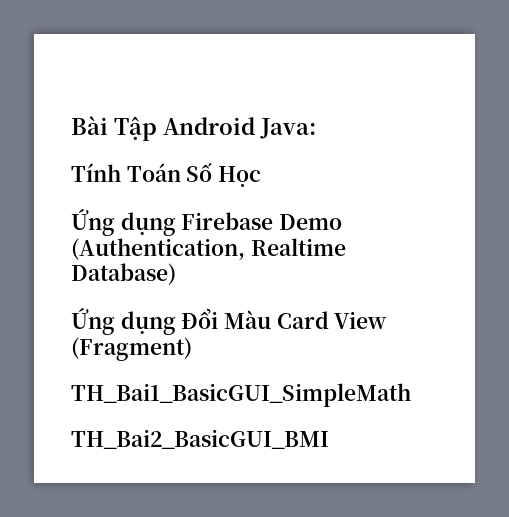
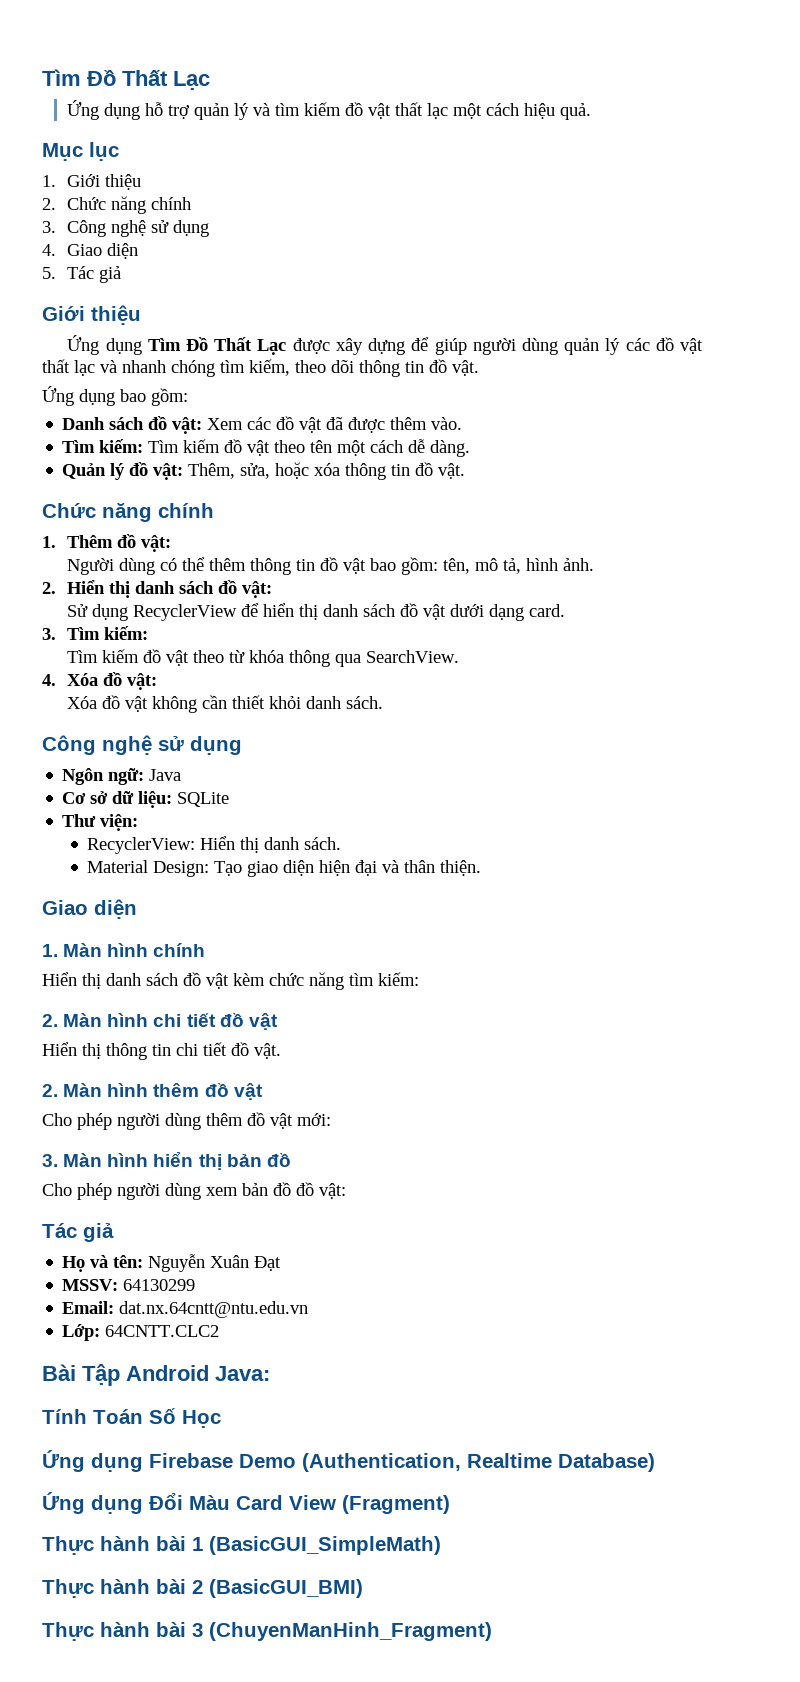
(71, 125) none -> [42,69,210,90] [66,100,591,120] [42,142,119,161] [42,174,141,190] [42,196,191,214] [42,220,209,237] [42,243,138,259] [42,266,121,283] [42,305,141,325] [67,335,703,355] [42,359,479,377] [42,386,188,406] [62,416,463,434] [62,439,471,457] [62,462,466,480] [42,503,214,522] [42,534,171,552] [66,557,594,575] [42,580,272,598] [66,603,565,621] [42,626,148,640] [66,649,459,667] [42,672,157,690] [66,695,383,713] [42,735,242,755] [62,768,182,785] [62,791,230,808] [62,814,139,831] [87,836,342,854] [87,860,482,877] [42,899,137,919] [42,943,206,957] [42,972,419,990] [42,1013,278,1030] [42,1042,281,1060] [42,1083,263,1100] [42,1112,331,1130] [42,1152,291,1170] [42,1182,346,1200] [42,1223,114,1242] [62,1254,282,1272] [62,1279,196,1291] [62,1301,309,1318] [62,1324,220,1341] Tìm Đồ Thất Lạc // Ứng dụng hỗ trợ quản lý và tìm kiếm đồ vật thất lạc một cách hiệu quả. // Mục lục // 1. Giới thiệu // 2. Chức năng chính // 3. Công nghệ sử dụng // 4. Giao diện // 5. Tác giả // Giới thiệu // Ứng dụng Tìm Đồ Thất Lạc được xây dựng để giúp người dùng quản lý các đồ vật thất lạc và nhanh chóng tìm kiếm, theo dõi thông tin đồ vật. // Ứng dụng bao gồm: // Danh sách đồ vật: Xem các đồ vật đã được thêm vào. // Tìm kiếm: Tìm kiếm đồ vật theo tên một cách dễ dàng. // Quản lý đồ vật: Thêm, sửa, hoặc xóa thông tin đồ vật. // Chức năng chính // 1. Thêm đồ vật: // Người dùng có thể thêm thông tin đồ vật bao gồm: tên, mô tả, hình ảnh. // 2. Hiển thị danh sách đồ vật: // Sử dụng RecyclerView để hiển thị danh sách đồ vật dưới dạng card. // 3. Tìm kiếm: // Tìm kiếm đồ vật theo từ khóa thông qua SearchView. // 4. Xóa đồ vật: // Xóa đồ vật không cần thiết khỏi danh sách. // Công nghệ sử dụng // Ngôn ngữ: Java // Cơ sở dữ liệu: SQLite // Thư viện: // RecyclerView: Hiển thị danh sách. // Material Design: Tạo giao diện hiện đại và thân thiện. // Giao diện // 1. Màn hình chính // Hiển thị danh sách đồ vật kèm chức năng tìm kiếm: // 2. Màn hình chi tiết đồ vật // Hiển thị thông tin chi tiết đồ vật. // 2. Màn hình thêm đồ vật // Cho phép người dùng thêm đồ vật mới: // 3. Màn hình hiển thị bản đồ // Cho phép người dùng xem bản đồ đồ vật: // Tác giả // Họ và tên: Nguyễn Xuân Đạt // MSSV: 64130299 // Email: dat.nx.64cntt@ntu.edu.vn // Lớp: 64CNTT.CLC2 //
[71,383,411,407] [71,429,329,449] TH_Bai1_BasicGUI_SimpleMath // TH_Bai2_BasicGUI_BMI -> [42,1536,441,1555] [42,1579,363,1598] [42,1622,492,1641] Thực hành bài 1 (BasicGUI_SimpleMath) // Thực hành bài 2 (BasicGUI_BMI) // Thực hành bài 3 (ChuyenManHinh_Fragment)

